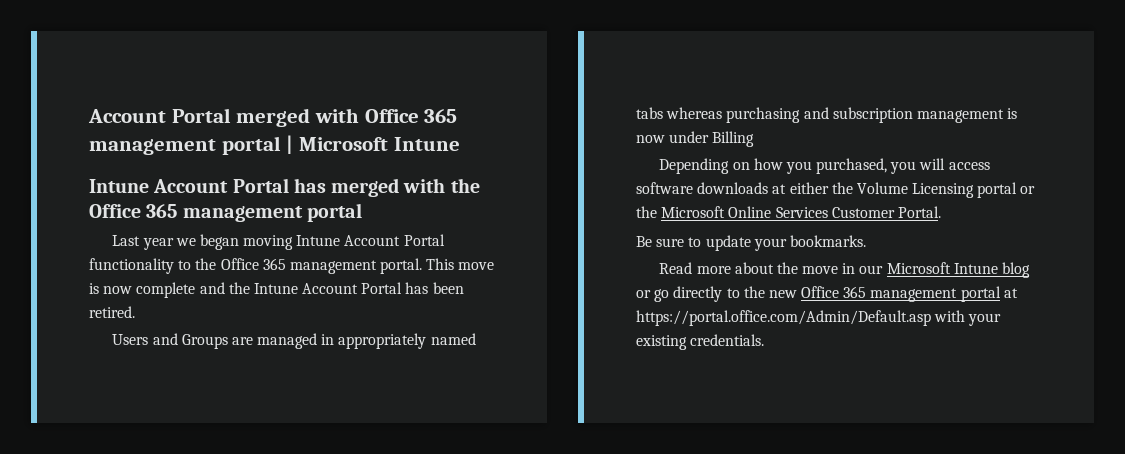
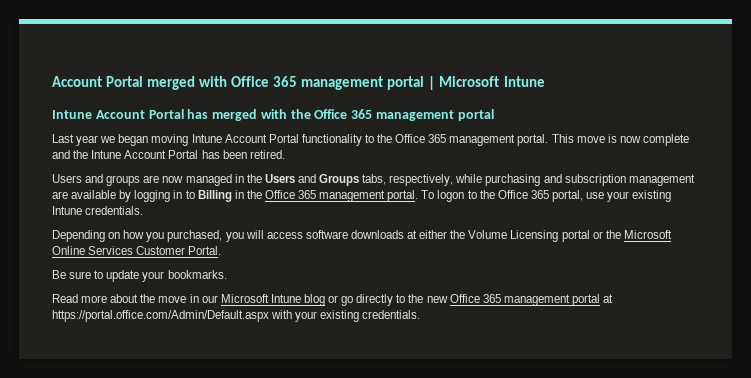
[181,333,476,349] [636,107,1018,123] [636,131,755,147] Groups are managed in appropriately named tabs whereas purchasing and subscription management is now under Billing -> [106,174,695,186] [52,190,672,202] [52,206,144,215] groups are now managed in the Users and Groups tabs, respectively, while purchasing and subscription management are available by logging in to Billing in the Office 365 management portal. To logon to the Office 365 portal, use your existing Intune credentials.
[636,310,931,326] https://portal.office.com/Admin/Default.asp -> [52,310,269,322] https://portal.office.com/Admin/Default.aspx

